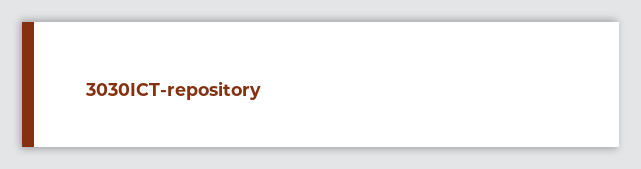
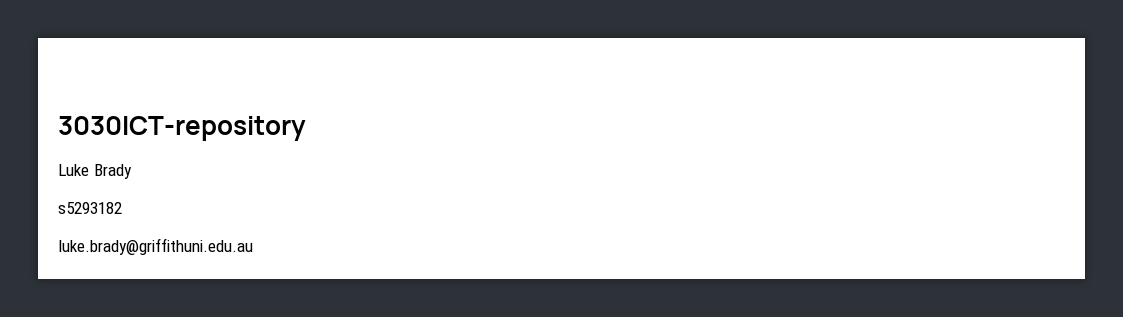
(261, 90) none -> [58,164,132,179] [58,202,122,214] [58,238,253,255] // Luke Brady // s5293182 // luke.brady@griffithuni.edu.au

